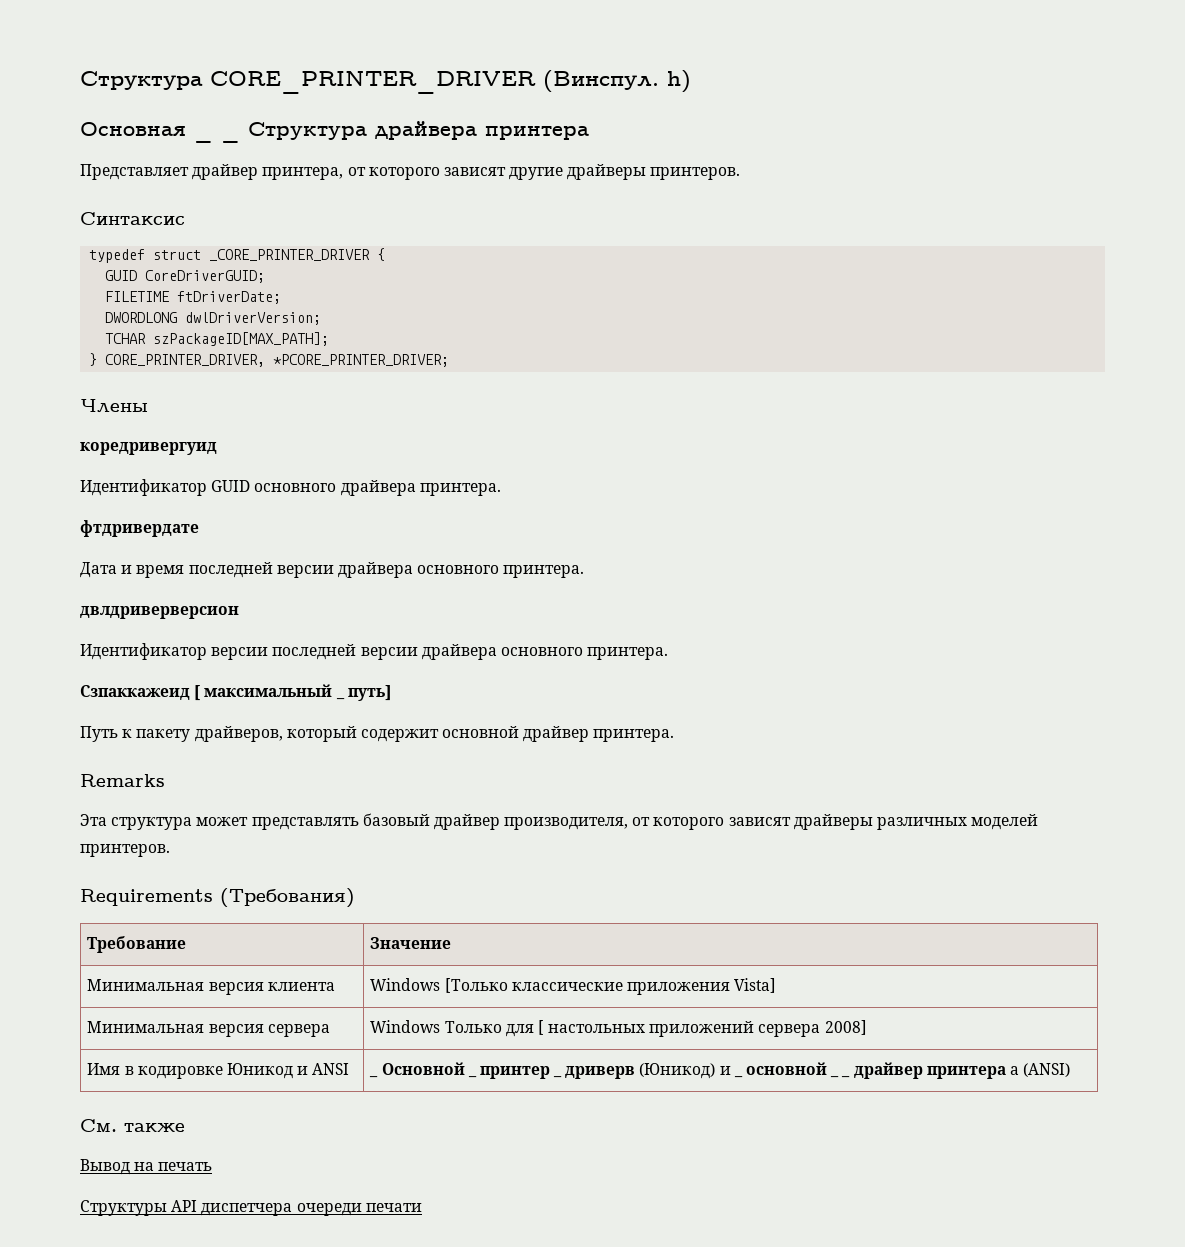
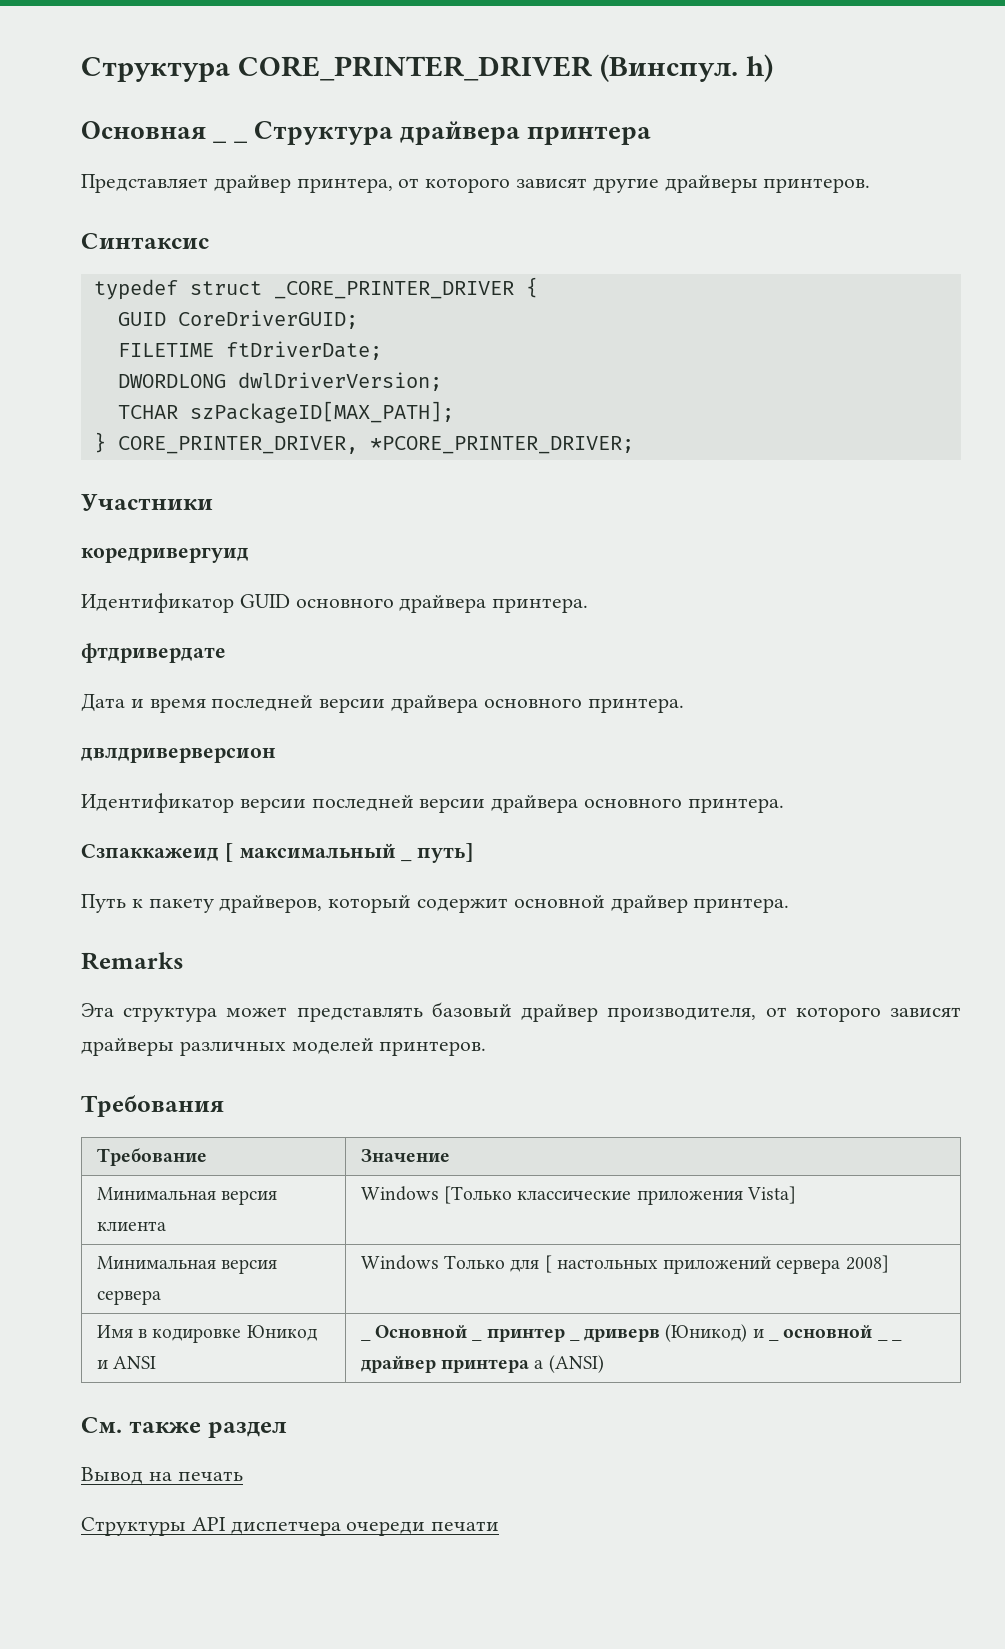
[80,399,148,413] Члены -> [81,494,213,511] Участники
[80,888,355,908] Requirements (Требования) -> [81,1095,224,1117] Требования
(185, 1127) none -> [207,1421,287,1438] раздел

